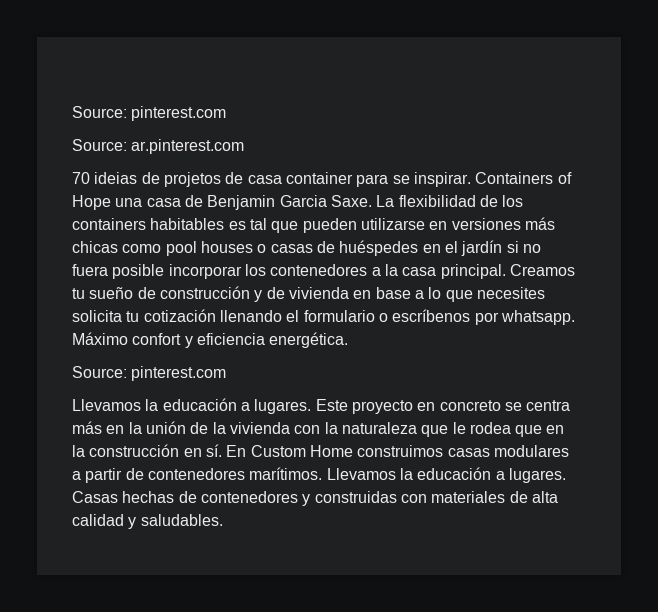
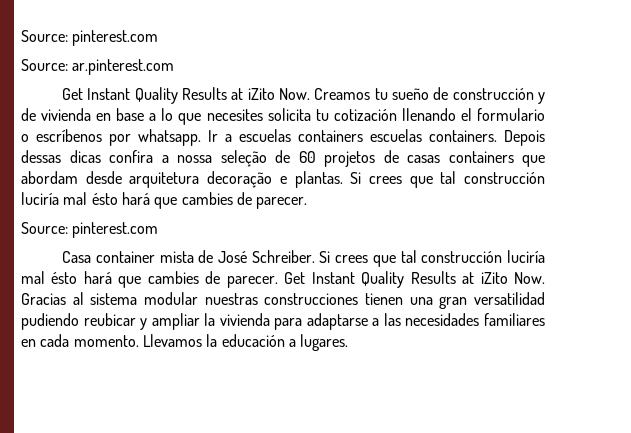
[72,172,572,187] [72,195,524,210] [72,217,555,233] [72,240,541,256] [72,264,506,279] 70 ideias de projetos de casa container para se inspirar. Containers of Hope una casa de Benjamin Garcia Saxe. La flexibilidad de los containers habitables es tal que pueden utilizarse en versiones más chicas como pool houses o casas de huéspedes en el jardín si no fuera posible incorporar los contenedores a la casa principal. -> [62,87,311,104] Get Instant Quality Results at iZito Now.
[72,332,349,348] [72,366,227,381] [72,398,571,414] [72,421,565,437] [72,444,569,457] [72,467,566,483] [72,491,558,506] [72,514,223,529] Máximo confort y eficiencia energética. // Source: pinterest.com // Llevamos la educación a lugares. Este proyecto en concreto se centra más en la unión de la vivienda con la naturaleza que le rodea que en la construcción en sí. En Custom Home construimos casas modulares a partir de contenedores marítimos. Llevamos la educación a lugares. Casas hechas de contenedores y construidas con materiales de alta calidad y saludables. -> [208,129,545,146] [21,150,545,167] [21,171,545,188] [21,192,308,209] [21,222,159,238] [62,250,545,267] [21,271,545,288] [21,292,545,309] [21,313,546,330] [21,334,349,351] Ir a escuelas containers escuelas containers. Depois dessas dicas confira a nossa seleção de 60 projetos de casas containers que abordam desde arquitetura decoração e plantas. Si crees que tal construcción luciría mal ésto hará que cambies de parecer. // Source: pinterest.com // Casa container mista de José Schreiber. Si crees que tal construcción luciría mal ésto hará que cambies de parecer. Get Instant Quality Results at iZito Now. Gracias al sistema modular nuestras construcciones tienen una gran versatilidad pudiendo reubicar y ampliar la vivienda para adaptarse a las necesidades familiares en cada momento. Llevamos la educación a lugares.

